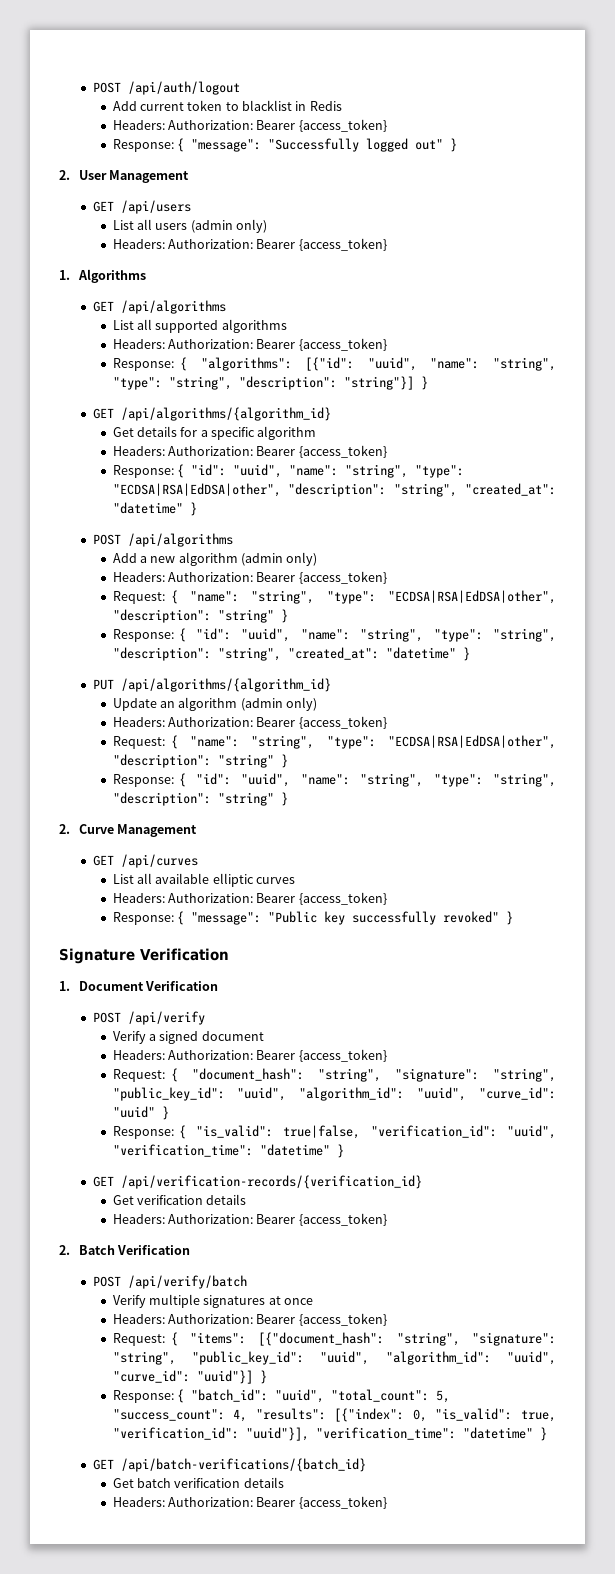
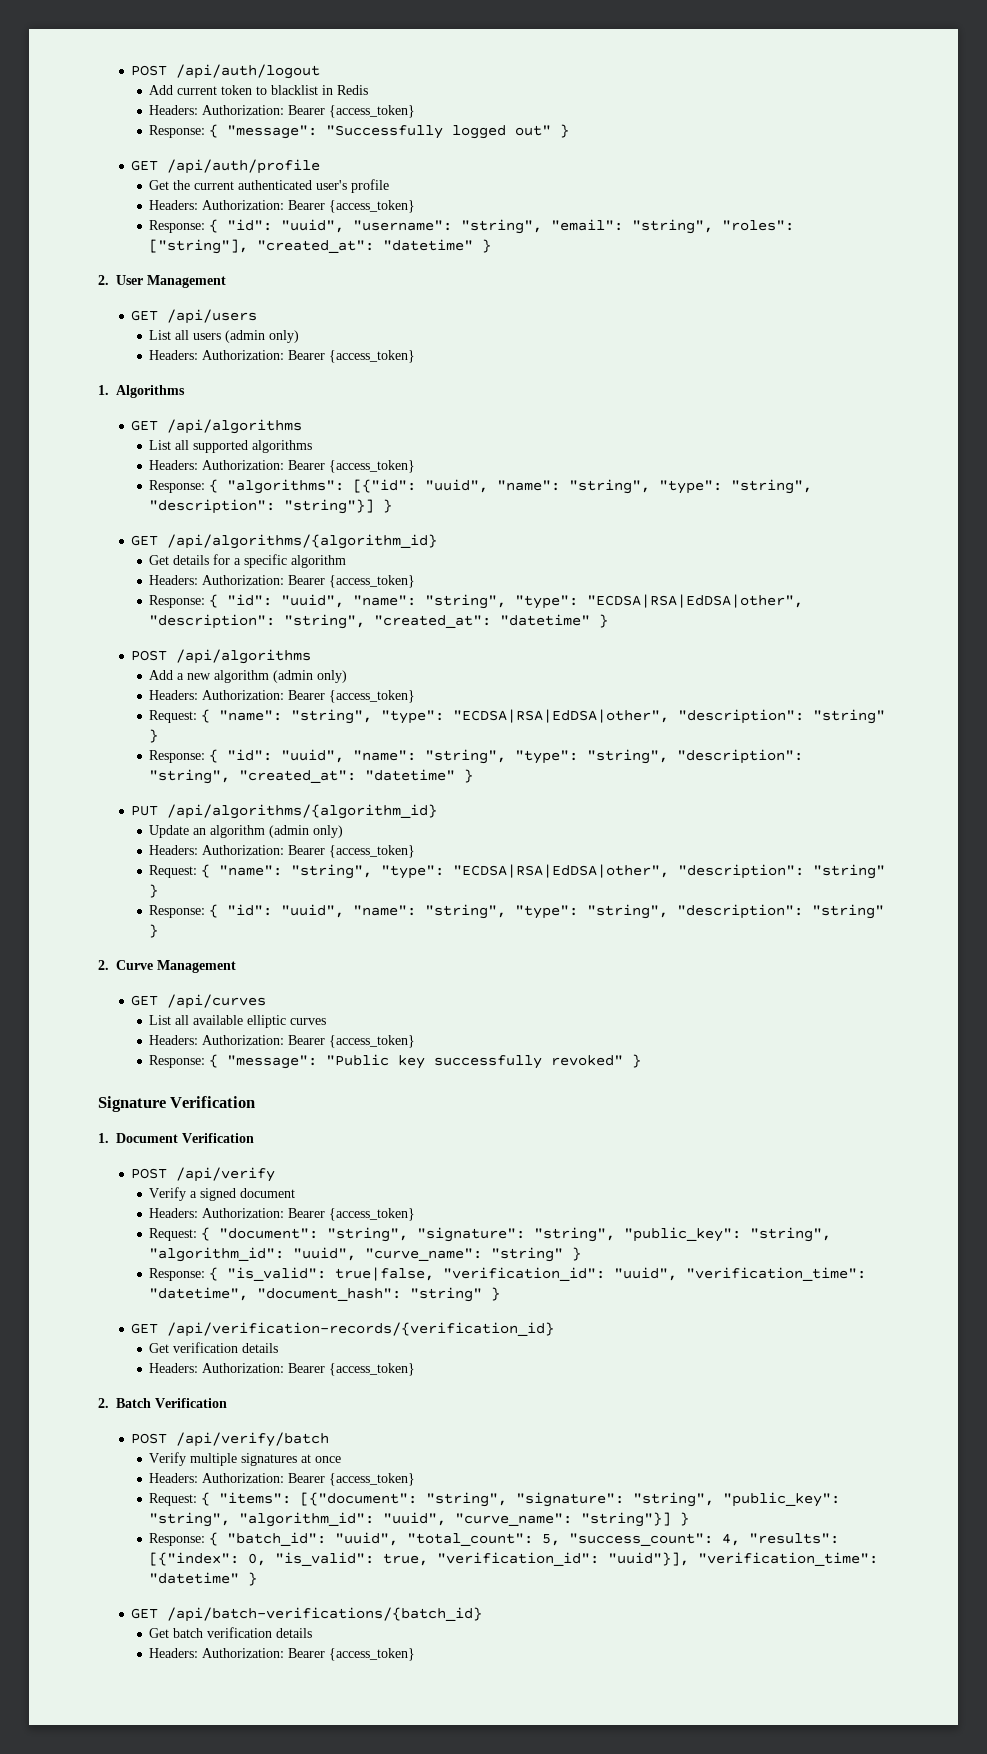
(457, 145) none -> [131,159,321,174] [149,179,390,193] [149,200,416,213] [149,219,795,234] [149,239,492,254] // GET /api/auth/profile // Get the current authenticated user's profile // Headers: Authorization: Bearer {access_token} // Response: { "id": "uuid", "username": "string", "email": "string", "roles": ["string"], "created_at": "datetime" }
[192,1068,556,1082] [112,1087,556,1101] [112,1106,155,1118] "document_hash": "string", "signature": "string", "public_key_id": "uuid", "algorithm_id": "uuid", "curve_id": "uuid" -> [219,1227,832,1242] [149,1247,564,1262] "document": "string", "signature": "string", "public_key": "string", "algorithm_id": "uuid", "curve_name": "string"
[259,1144,330,1156] "datetime" -> [149,1287,483,1302] "datetime", "document_hash": "string"
[258,1332,556,1346] [112,1351,556,1365] [112,1370,253,1384] [{"document_hash": "string", "signature": "string", "public_key_id": "uuid", "algorithm_id": "uuid", "curve_id": "uuid"}] -> [300,1492,841,1507] [149,1512,672,1527] [{"document": "string", "signature": "string", "public_key": "string", "algorithm_id": "uuid", "curve_name": "string"}]

